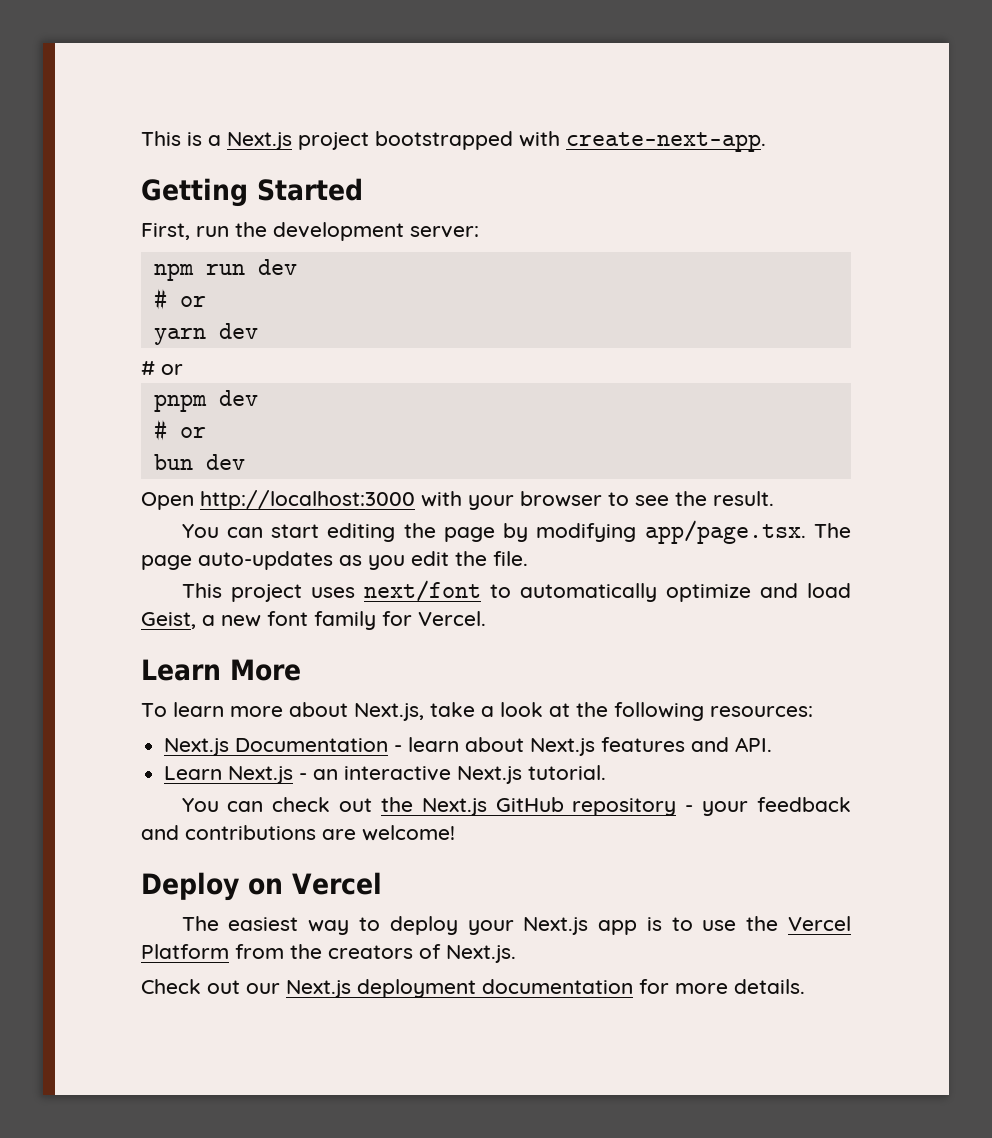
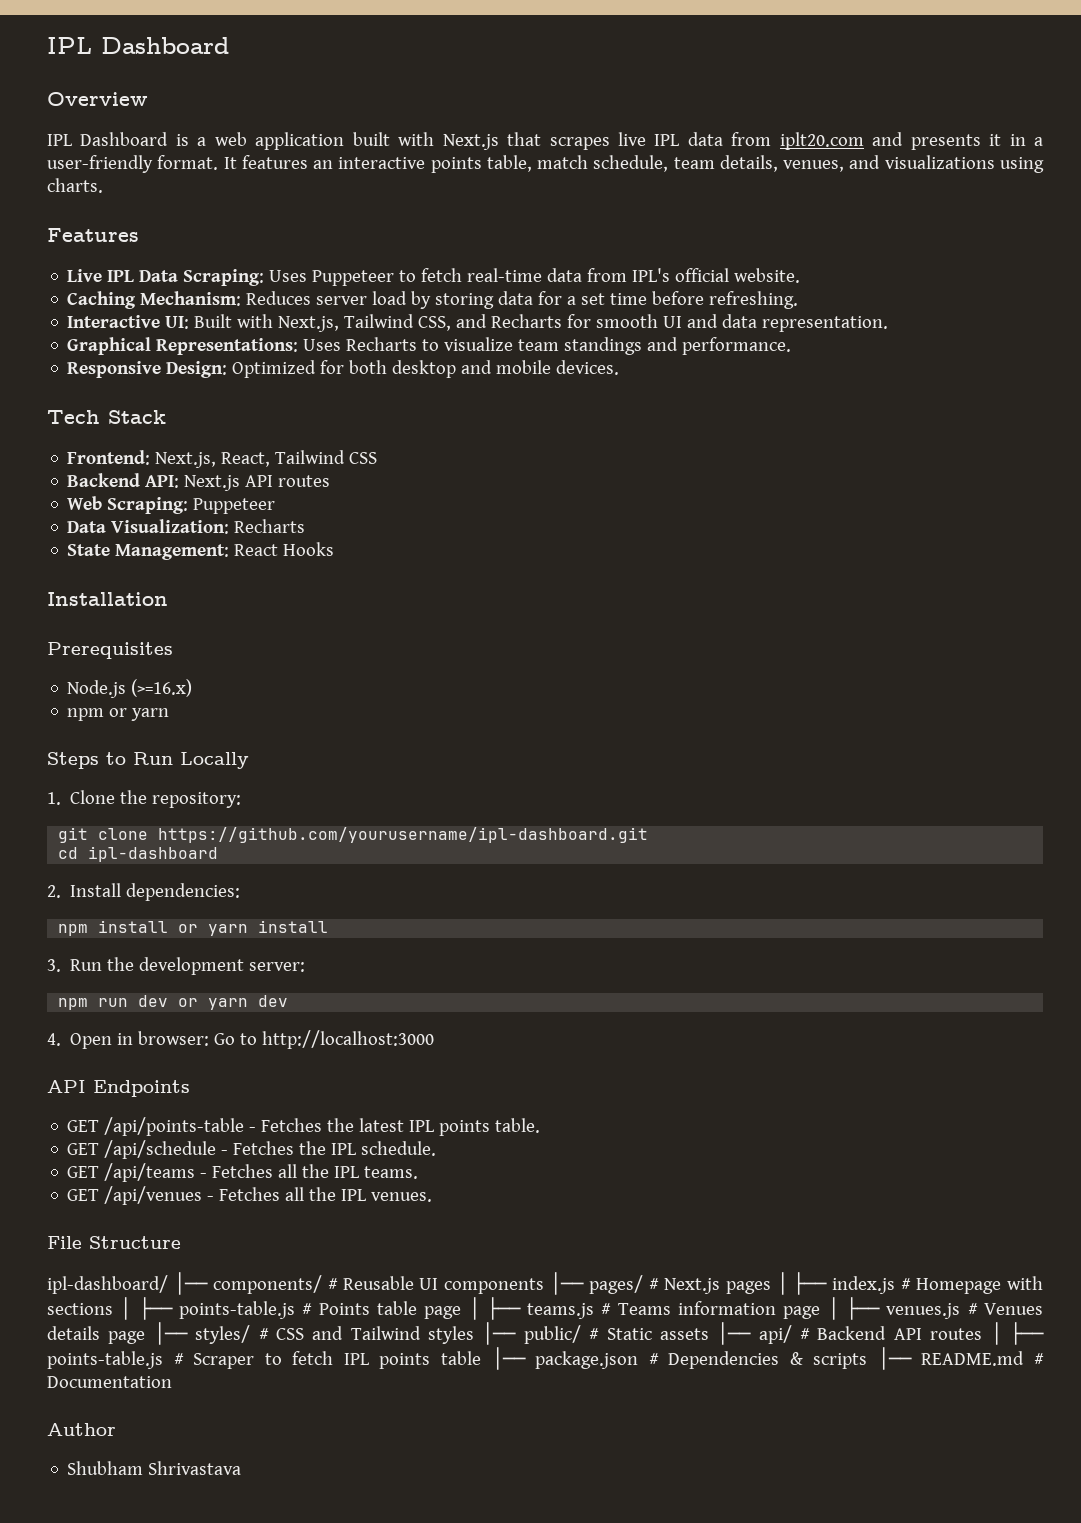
[141,131,766,152] [141,178,363,207] [141,223,229,240] This is a Next.js project bootstrapped with create-next-app. // Getting Started // First, run -> [47,37,229,54] [47,92,148,106] [47,132,1044,150] [47,155,1044,173] [47,178,103,193] [47,228,139,242] [67,268,801,286] [67,291,799,309] [67,314,889,332] [67,337,792,355] [67,360,620,378] [47,410,166,424] [67,450,378,468] [67,473,331,491] [67,496,276,514] [67,519,306,534] [67,542,335,560] [47,592,168,606] [47,642,173,659] [67,679,193,698] [67,708,170,721] [47,752,249,769] [47,790,242,808] [58,827,649,843] [58,846,219,862] [47,883,241,901] [58,920,329,936] [47,959,103,972] IPL Dashboard // Overview // IPL Dashboard is a web application built with Next.js that scrapes live IPL data from iplt20.com and presents it in a user-friendly format. It features an interactive points table, match schedule, team details, venues, and visualizations using charts. // Features // Live IPL Data Scraping: Uses Puppeteer to fetch real-time data from IPL's official website. // Caching Mechanism: Reduces server load by storing data for a set time before refreshing. // Interactive UI: Built with Next.js, Tailwind CSS, and Recharts for smooth UI and data representation. // Graphical Representations: Uses Recharts to visualize team standings and performance. // Responsive Design: Optimized for both desktop and mobile devices. // Tech Stack // Frontend: Next.js, React, Tailwind CSS // Backend API: Next.js API routes // Web Scraping: Puppeteer // Data Visualization: Recharts // State Management: React Hooks // Installation // Prerequisites // Node.js (>=16.x) // npm or yarn // Steps to Run Locally // 1. Clone the repository: // git clone https://github.com/yourusername/ipl-dashboard.git // cd ipl-dashboard // 2. Install dependencies: // npm install or yarn install // 3. Run
[153,288,206,310] // # or // -> [178,998,199,1007] or
[141,361,183,375] [153,390,258,412] [153,419,206,441] [153,454,245,470] [141,490,774,510] [181,520,851,544] [141,551,528,570] [181,580,852,602] [141,611,486,630] [141,659,301,681] [141,702,813,721] [164,737,773,756] [164,765,607,784] [181,797,852,816] [141,825,455,841] [141,872,382,901] [181,916,852,935] [141,944,516,963] [141,979,805,998] # or // pnpm dev // # or // bun dev // Open http://localhost:3000 with your browser to see the result. // You can start editing the page by modifying app/page.tsx. The page auto-updates as you edit the file. // This project uses next/font to automatically optimize and load Geist, a new font family for Vercel. // Learn More // To learn more about Next.js, take a look at the following resources: // Next.js Documentation - learn about Next.js features and API. // Learn Next.js - an interactive Next.js tutorial. // You can check out the Next.js GitHub repository - your feedback and contributions are welcome! // Deploy on Vercel // The easiest way to deploy your Next.js app is to use the Vercel Platform from the creators of Next.js. // Check out our Next.js deployment documentation for more details. -> [47,1030,435,1049] [47,1080,190,1097] [67,1117,541,1136] [67,1140,437,1159] [67,1163,419,1182] [67,1186,433,1205] [47,1236,181,1249] [47,1272,1043,1295] [47,1297,1043,1320] [47,1322,1045,1345] [47,1347,1044,1370] [47,1376,172,1388] [47,1423,116,1436] [67,1461,242,1475] 4. Open in browser: Go to http://localhost:3000 // API Endpoints // GET /api/points-table - Fetches the latest IPL points table. // GET /api/schedule - Fetches the IPL schedule. // GET /api/teams - Fetches all the IPL teams. // GET /api/venues - Fetches all the IPL venues. // File Structure // ipl-dashboard/ │── components/ # Reusable UI components │── pages/ # Next.js pages │ ├── index.js # Homepage with sections │ ├── points-table.js # Points table page │ ├── teams.js # Teams information page │ ├── venues.js # Venues details page │── styles/ # CSS and Tailwind styles │── public/ # Static assets │── api/ # Backend API routes │ ├── points-table.js # Scraper to fetch IPL points table │── package.json # Dependencies & scripts │── README.md # Documentation // Author // Shubham Shrivastava

